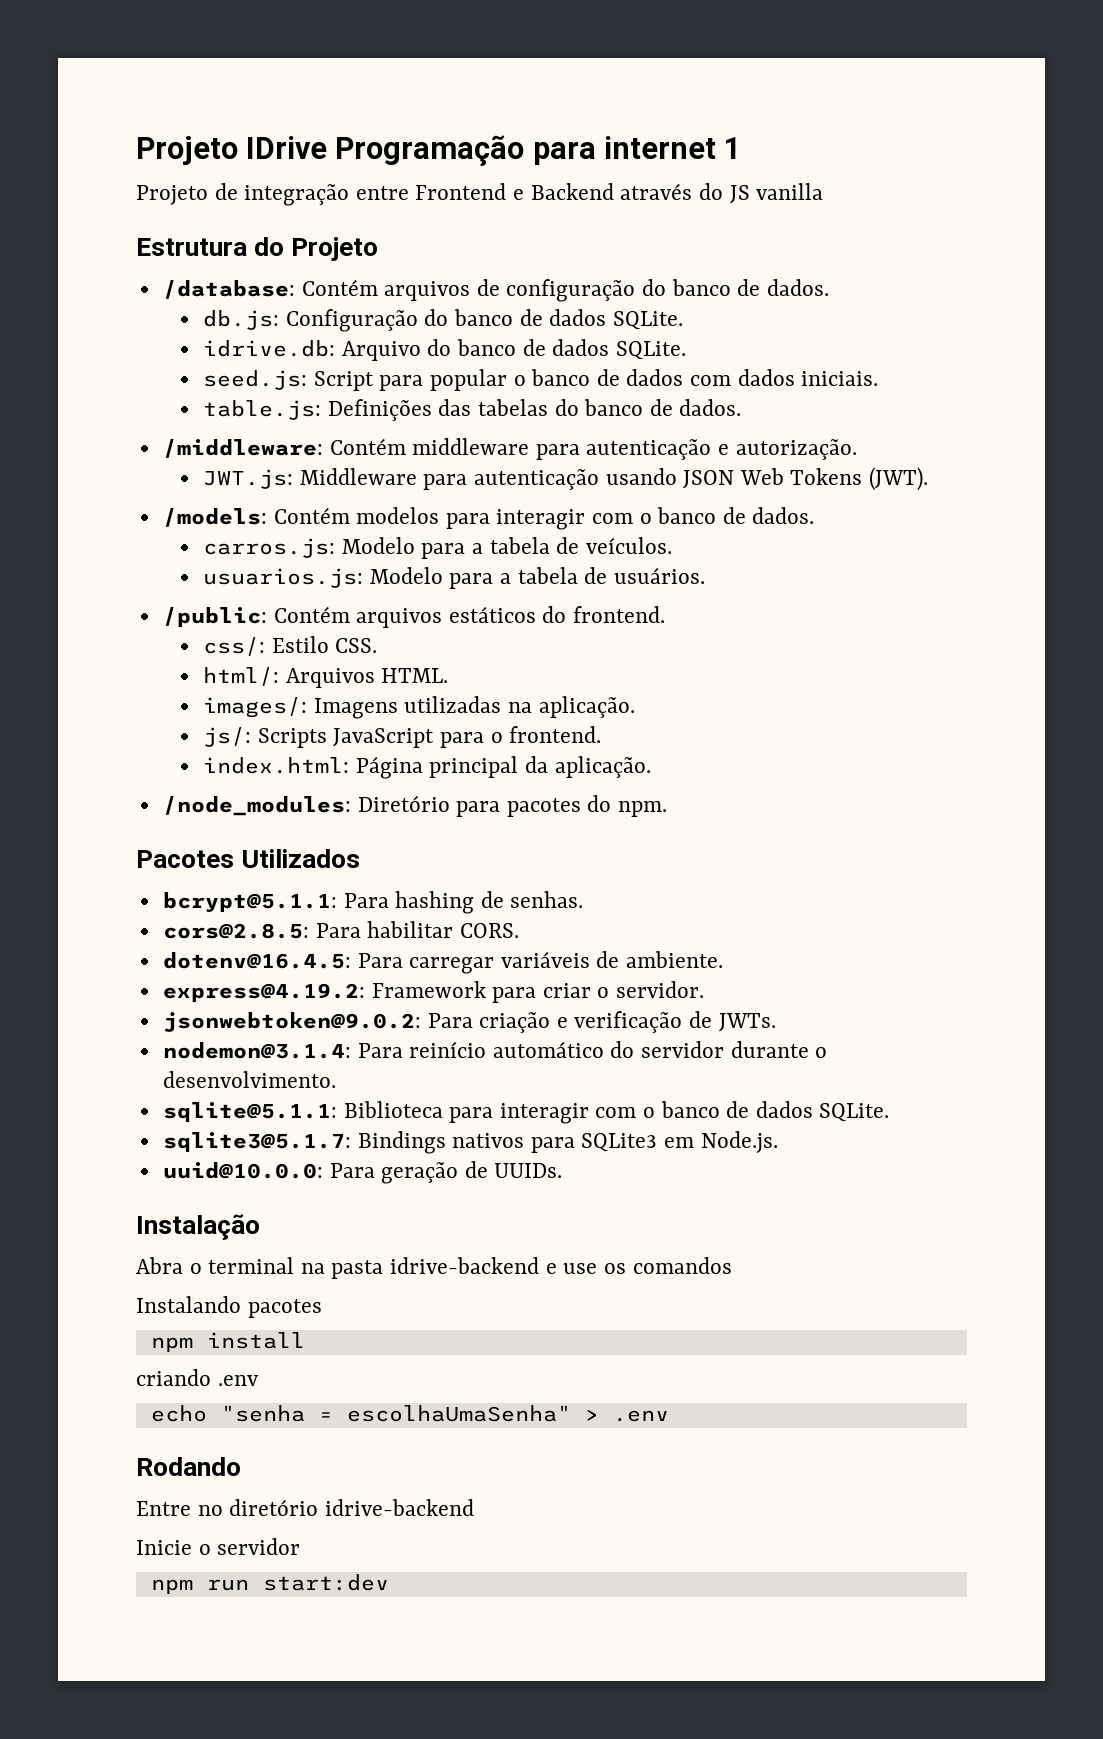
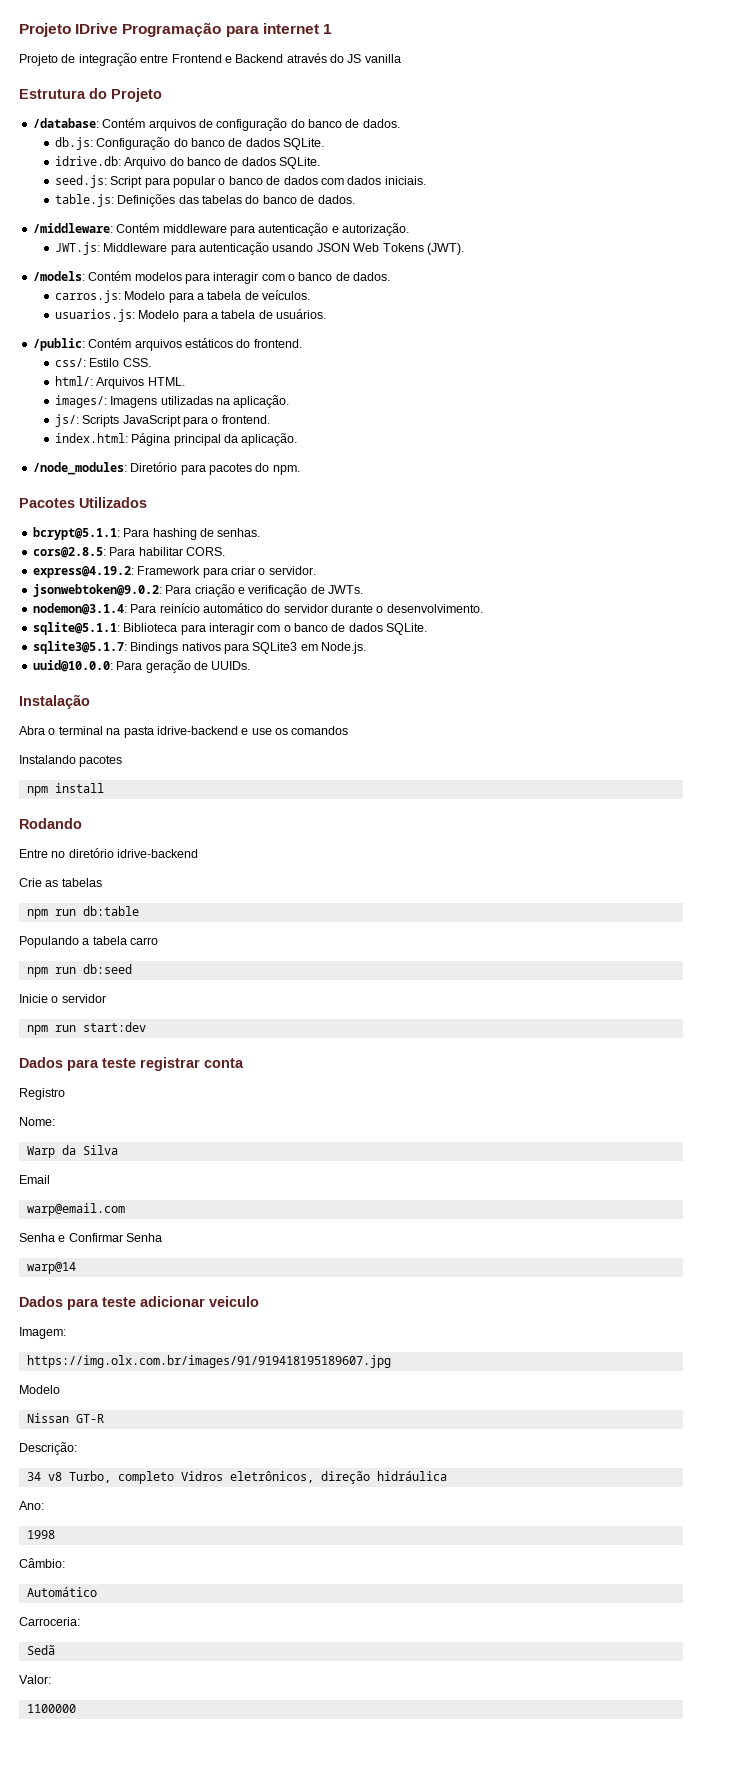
[162,951,724,974] // dotenv@16.4.5: Para carregar variáveis de ambiente. -> (225, 551) none
[136,1369,259,1386] [150,1405,669,1422] // criando .env // echo "senha = escolhaUmaSenha" > .env -> (104, 788) none
(474, 1507) none -> [19,878,102,887] [26,906,139,919] [19,936,159,948] [26,964,132,977] // Crie as tabelas // npm run db:table // Populando a tabela carro // npm run db:seed
(389, 1582) none -> [19,1057,244,1071] [19,1088,65,1100] [19,1117,55,1126] [26,1145,118,1158] [19,1175,50,1184] [26,1203,125,1216] [19,1233,163,1242] [26,1262,76,1274] [19,1296,259,1310] [19,1327,66,1339] [26,1355,391,1368] [19,1385,60,1394] [26,1413,104,1423] [19,1442,77,1455] [26,1471,447,1484] [19,1501,44,1510] [26,1530,55,1539] [19,1558,65,1568] [26,1587,97,1597] [19,1617,80,1626] [26,1645,55,1655] [19,1675,51,1684] [26,1704,76,1713] // Dados para teste registrar conta // Registro // Nome: // Warp da Silva // Email // warp@email.com // Senha e Confirmar Senha // warp@14 // Dados para teste adicionar veiculo // Imagem: // https://img.olx.com.br/images/91/919418195189607.jpg // Modelo // Nissan GT-R // Descrição: // 34 v8 Turbo, completo Vidros eletrônicos, direção hidráulica // Ano: // 1998 // Câmbio: // Automático // Carroceria: // Sedã // Valor: // 1100000

